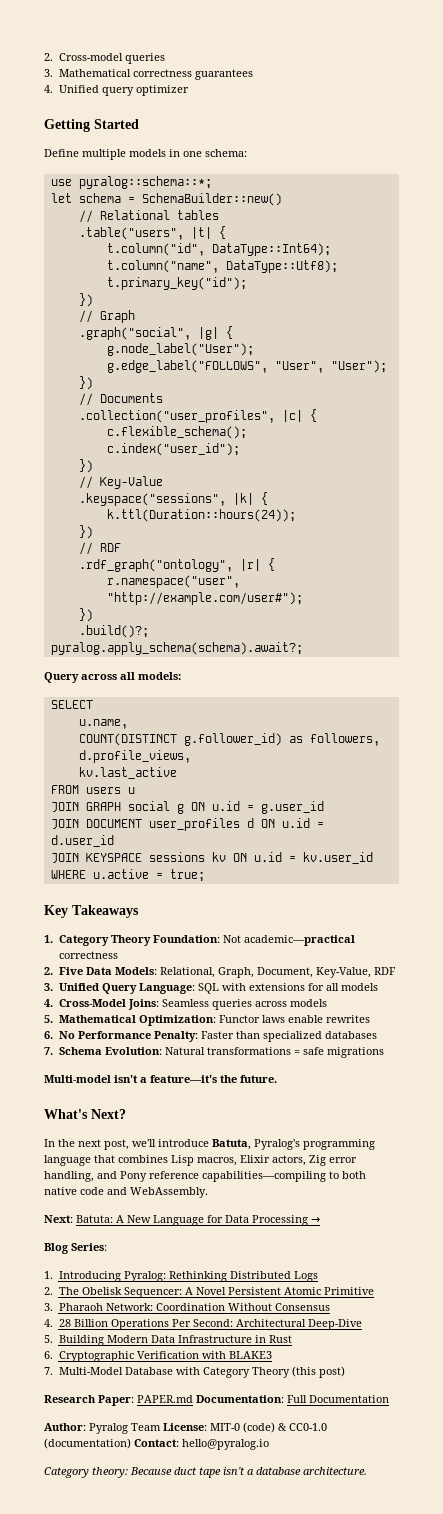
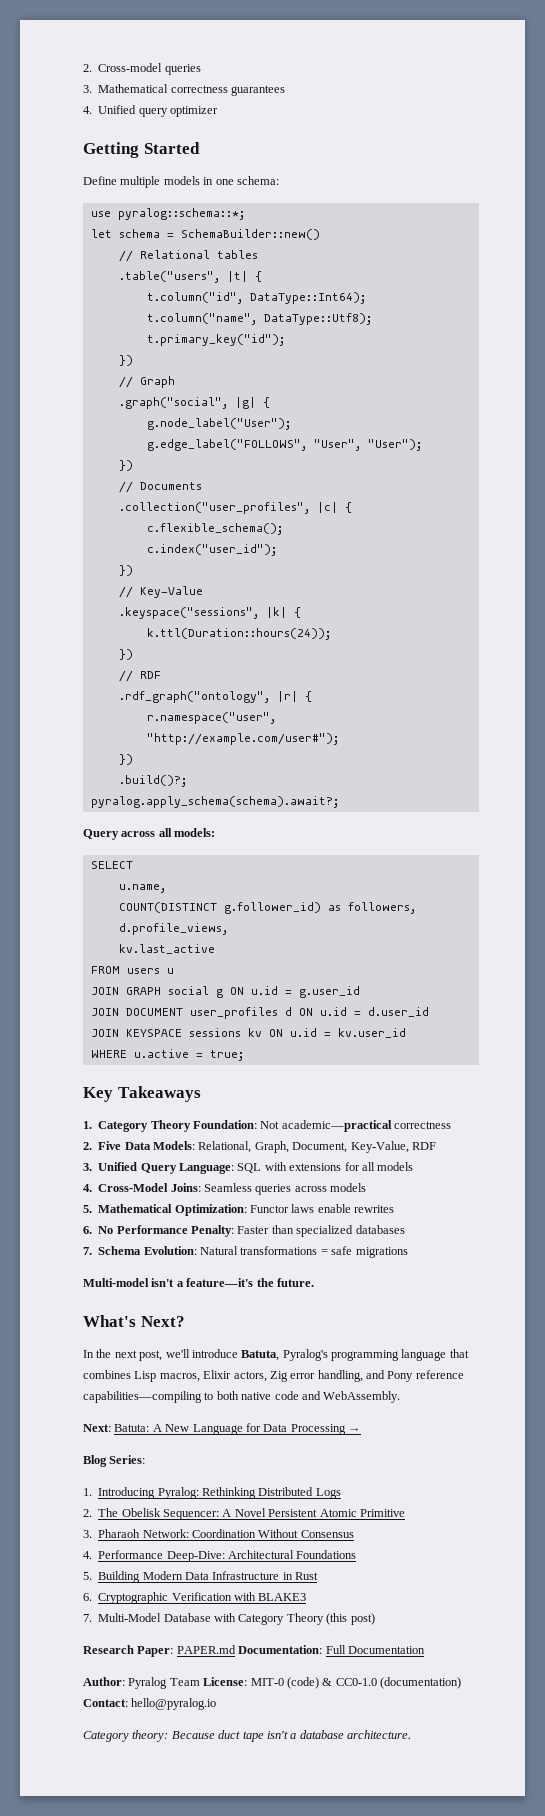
[58,1319,362,1330] 28 Billion Operations Per Second: Architectural Deep-Dive -> [98,1550,357,1562] Performance Deep-Dive: Architectural Foundations

